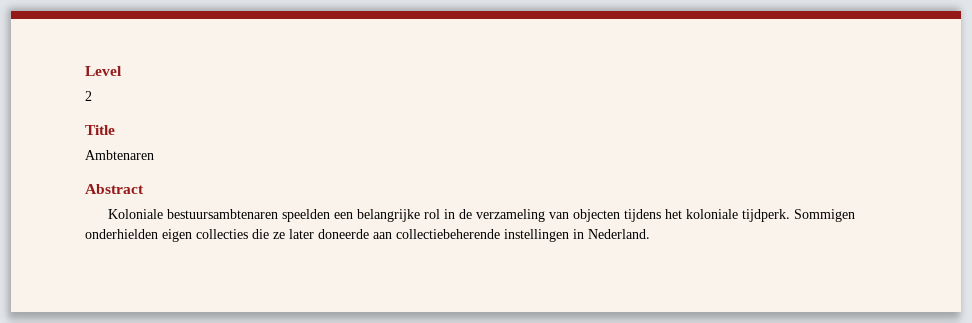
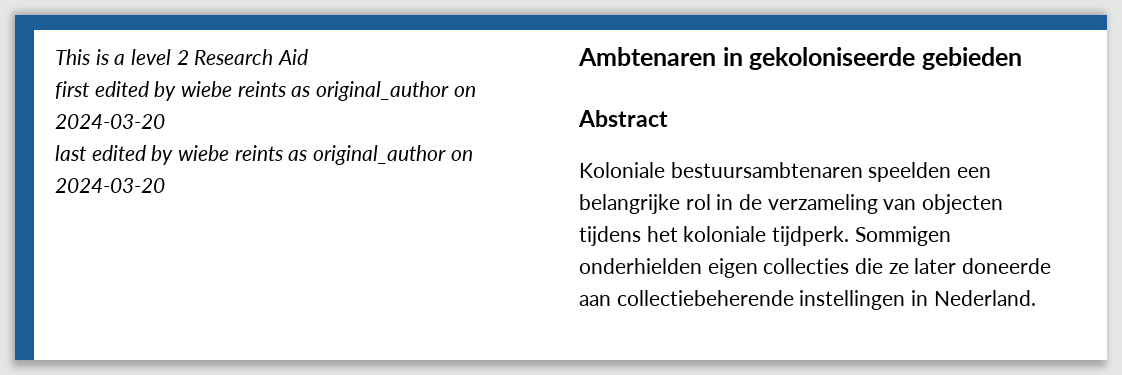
[85,66,122,76] [85,91,92,101] [85,125,115,135] [85,150,154,160] Level // 2 // Title // Ambtenaren -> [55,49,309,65] [55,81,476,101] [55,114,165,129] [55,145,473,165] [55,178,165,193] [578,47,1022,70] This is a level 2 Research Aid // first edited by wiebe reints as original_author on 2024-03-20 // last edited by wiebe reints as original_author on 2024-03-20 // Ambtenaren in gekoloniseerde gebieden

